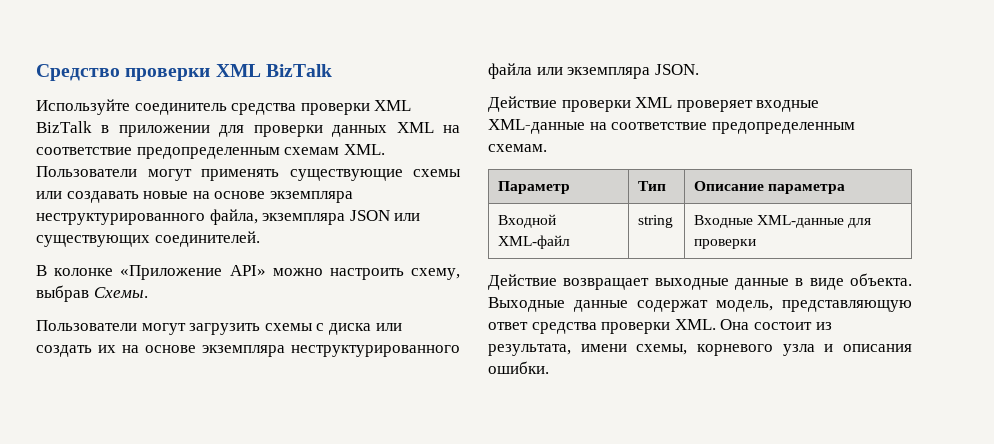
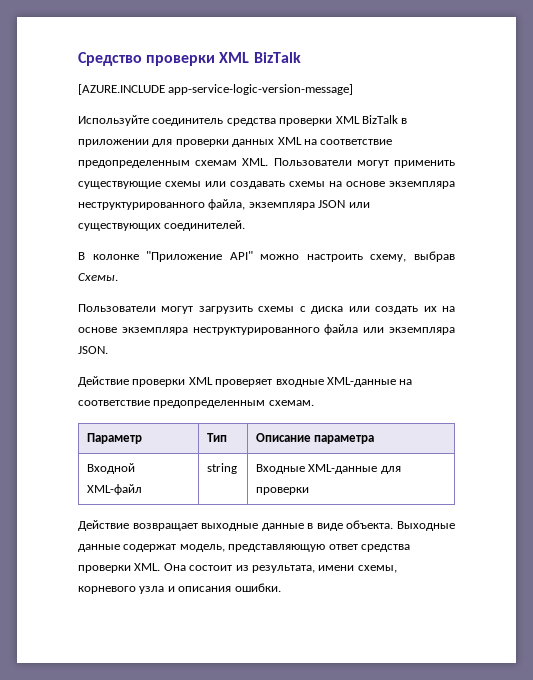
(332, 70) none -> [78,84,354,95] // [AZURE.INCLUDE app-service-logic-version-message]
[201,169,279,181] применять -> [393,160,455,168] применить
[143,191,189,199] новые -> [289,181,325,187] схемы
[120,265,266,280] «Приложение API» -> [146,251,253,262] "Приложение API"

